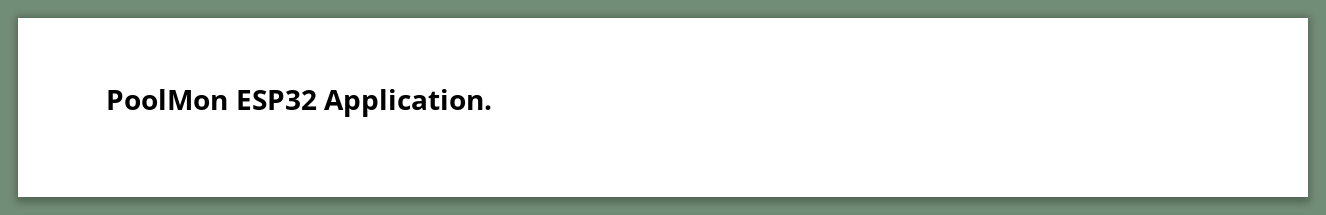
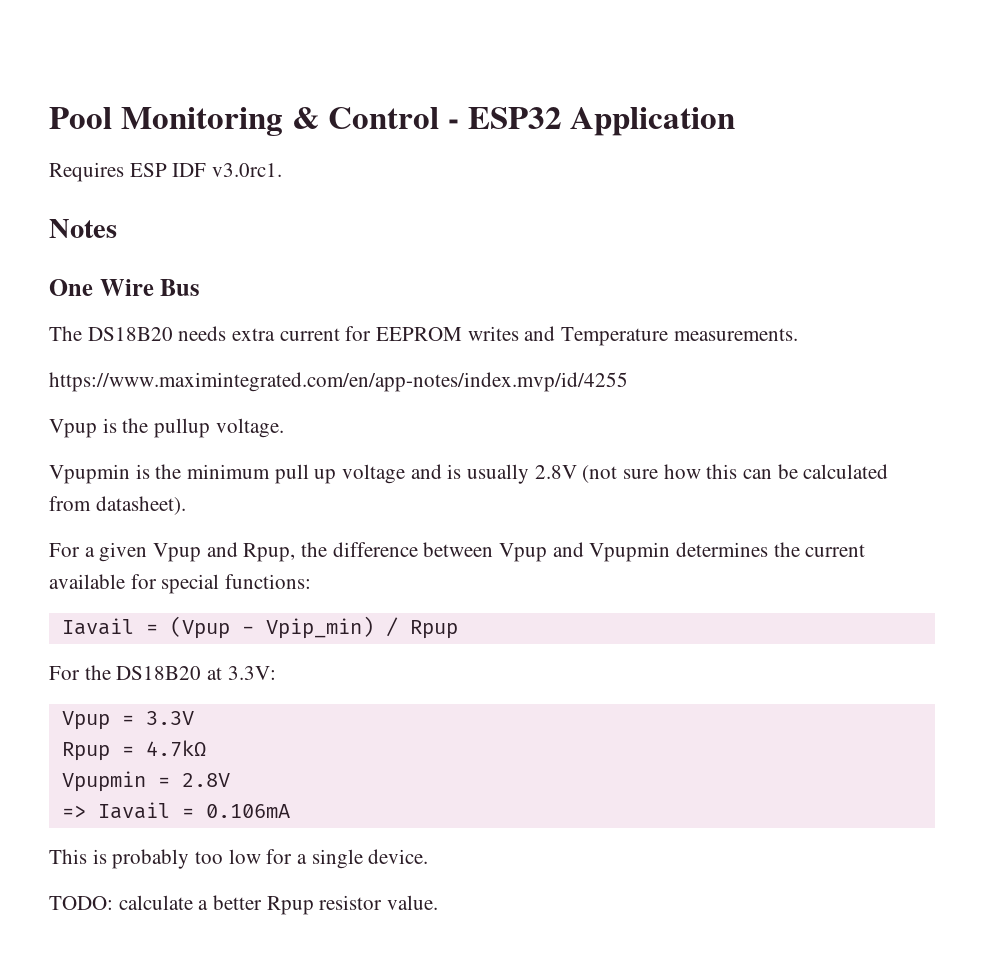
[106,89,493,117] PoolMon ESP32 Application. -> [49,107,736,136] [49,162,283,182] [49,219,117,238] [49,279,201,296] [49,326,798,346] [49,372,628,392] [49,418,284,438] [49,464,889,484] [49,496,186,515] [49,542,866,562] [49,574,312,594] [61,616,458,639] [49,665,276,680] [61,711,194,730] [61,740,206,761] [61,771,230,792] [61,802,290,819] [49,849,429,869] [49,895,439,915] Pool Monitoring & Control - ESP32 Application // Requires ESP IDF v3.0rc1. // Notes // One Wire Bus // The DS18B20 needs extra current for EEPROM writes and Temperature measurements. // https://www.maximintegrated.com/en/app-notes/index.mvp/id/4255 // Vpup is the pullup voltage. // Vpupmin is the minimum pull up voltage and is usually 2.8V (not sure how this can be calculated from datasheet). // For a given Vpup and Rpup, the difference between Vpup and Vpupmin determines the current available for special functions: // Iavail = (Vpup - Vpip_min) / Rpup // For the DS18B20 at 3.3V: // Vpup = 3.3V // Rpup = 4.7kΩ // Vpupmin = 2.8V // => Iavail = 0.106mA // This is probably too low for a single device. // TODO: calculate a better Rpup resistor value.

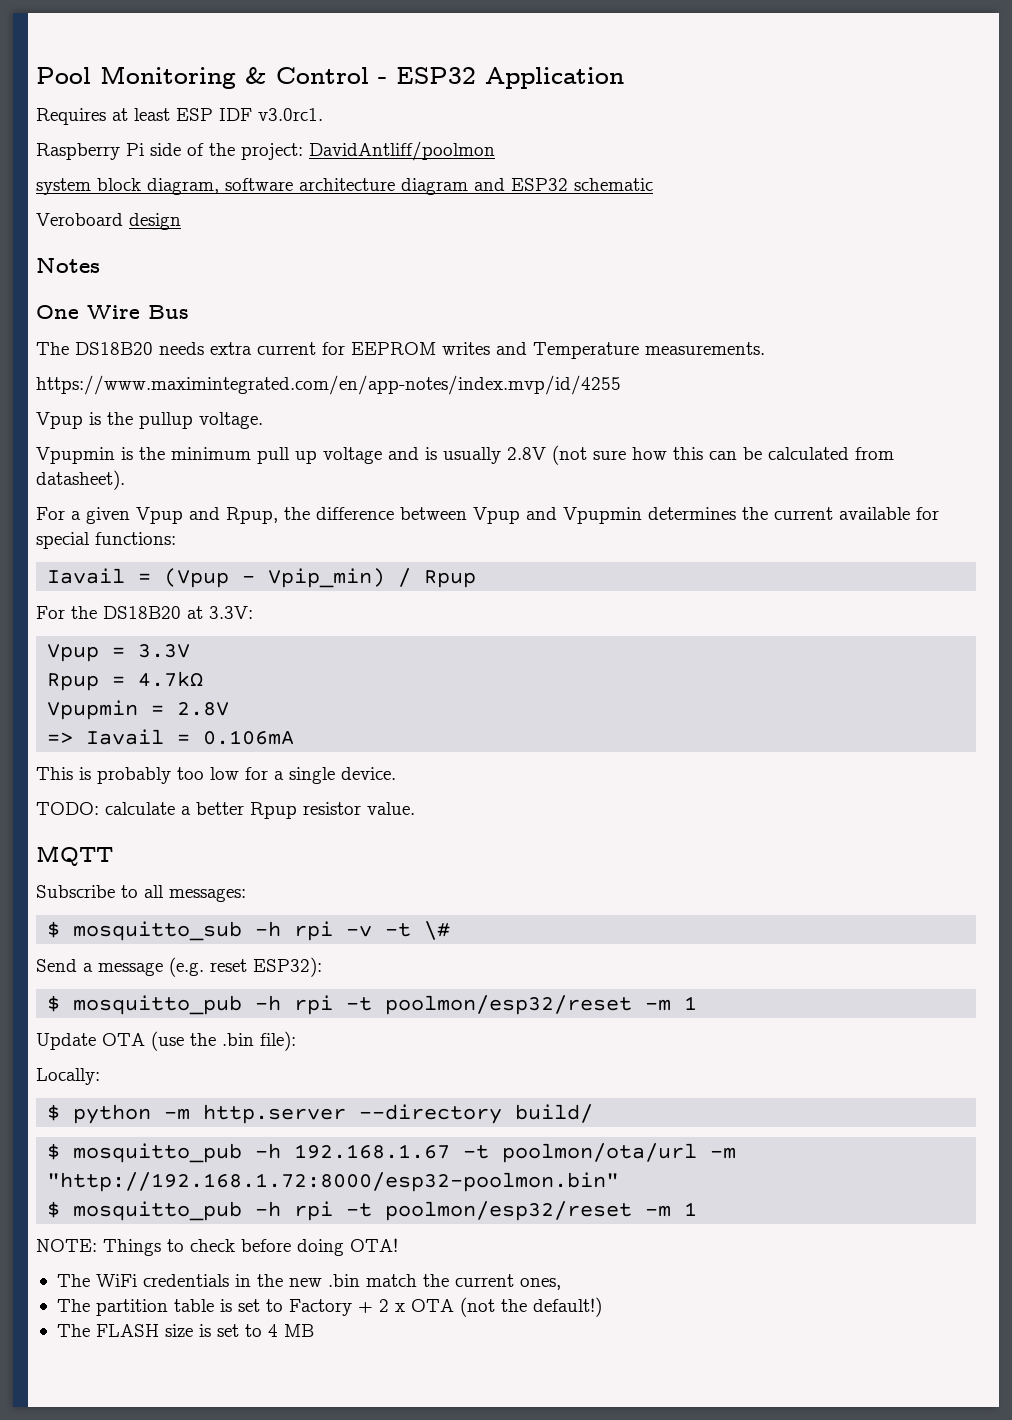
(124, 172) none -> [112,108,170,121] at least
(283, 170) none -> [36,141,495,161] [36,178,653,195] [36,213,181,230] // Raspberry Pi side of the project: DavidAntliff/poolmon // system block diagram, software architecture diagram and ESP32 schematic // Veroboard design
(439, 902) none -> [36,845,113,866] [36,885,246,902] [47,921,451,941] [36,957,322,977] [47,995,698,1015] [36,1031,296,1051] [36,1068,100,1085] [47,1104,594,1124] [47,1143,737,1163] [47,1172,620,1192] [47,1201,698,1221] [36,1238,398,1256] [56,1274,561,1290] [56,1297,602,1317] [56,1324,314,1337] // MQTT // Subscribe to all messages: // $ mosquitto_sub -h rpi -v -t \# // Send a message (e.g. reset ESP32): // $ mosquitto_pub -h rpi -t poolmon/esp32/reset -m 1 // Update OTA (use the .bin file): // Locally: // $ python -m http.server --directory build/ // $ mosquitto_pub -h 192.168.1.67 -t poolmon/ota/url -m "http://192.168.1.72:8000/esp32-poolmon.bin" // $ mosquitto_pub -h rpi -t poolmon/esp32/reset -m 1 // NOTE: Things to check before doing OTA! // The WiFi credentials in the new .bin match the current ones, // The partition table is set to Factory + 2 x OTA (not the default!) // The FLASH size is set to 4 MB

